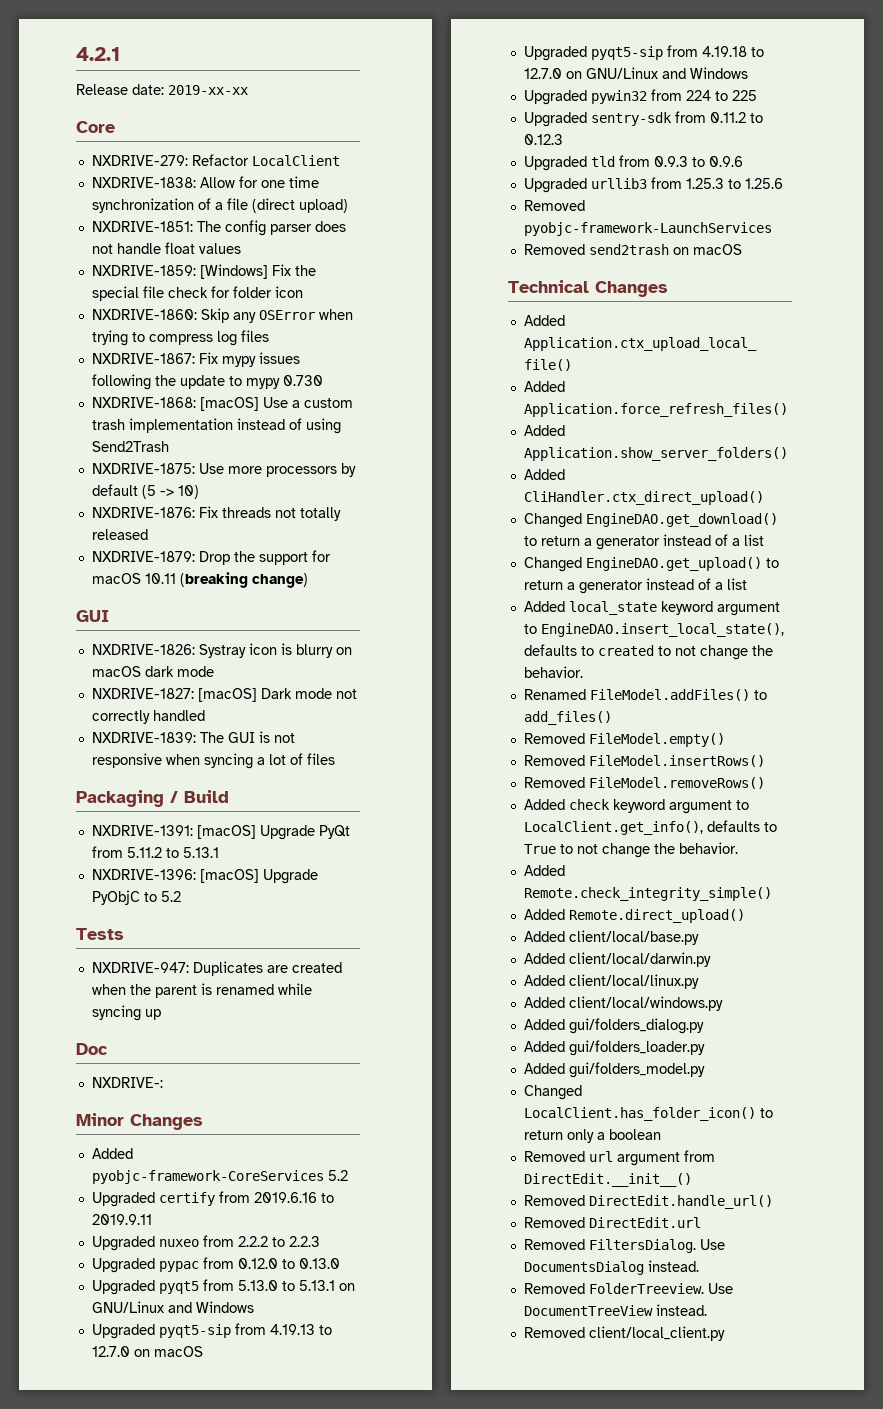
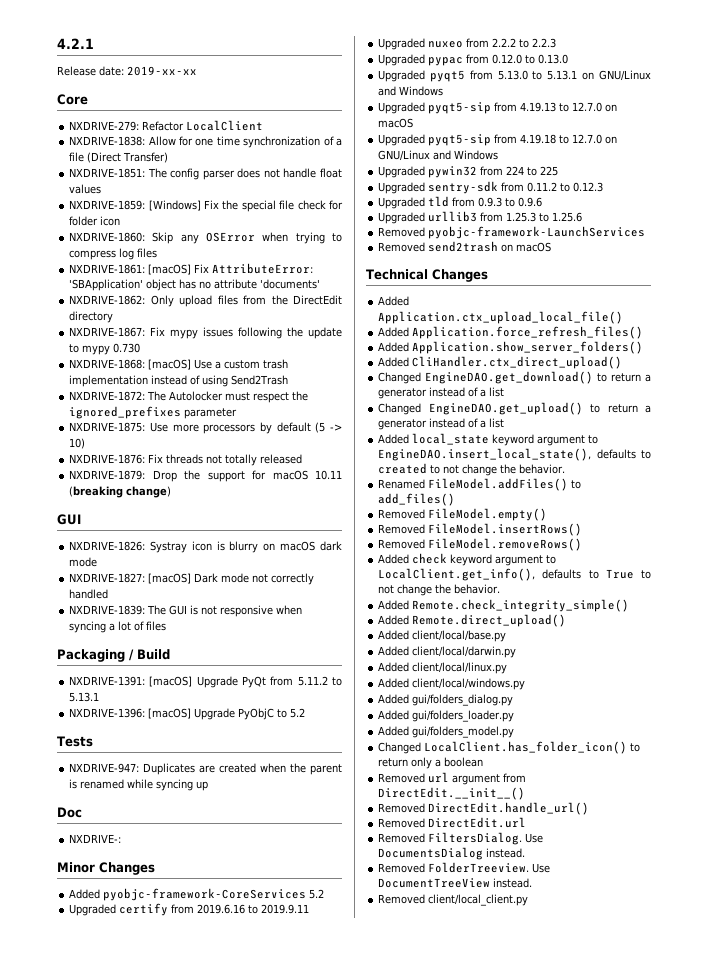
[251,198,348,213] (direct upload) -> [87,152,169,163] (Direct Transfer)
(269, 336) none -> [69,263,314,275] [69,279,321,291] [69,295,342,307] [69,311,114,323] // NXDRIVE-1861: [macOS] Fix AttributeError: 'SBApplication' object has no attribute 'documents' // NXDRIVE-1862: Only upload files from the DirectEdit directory
(169, 446) none -> [69,391,309,403] [69,406,238,419] // NXDRIVE-1872: The Autolocker must respect the ignored_prefixes parameter

